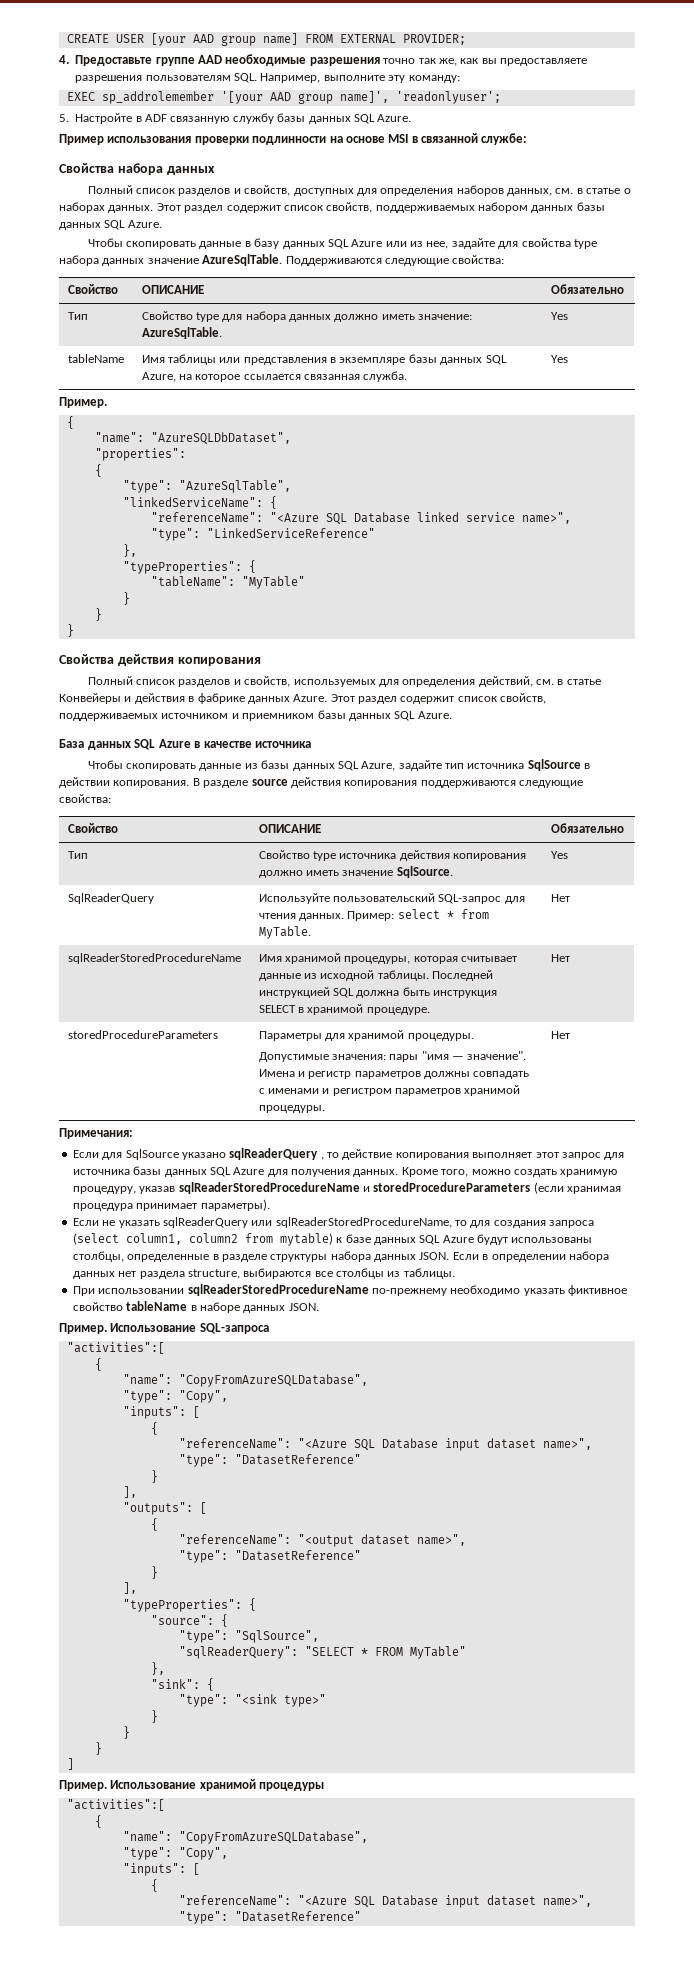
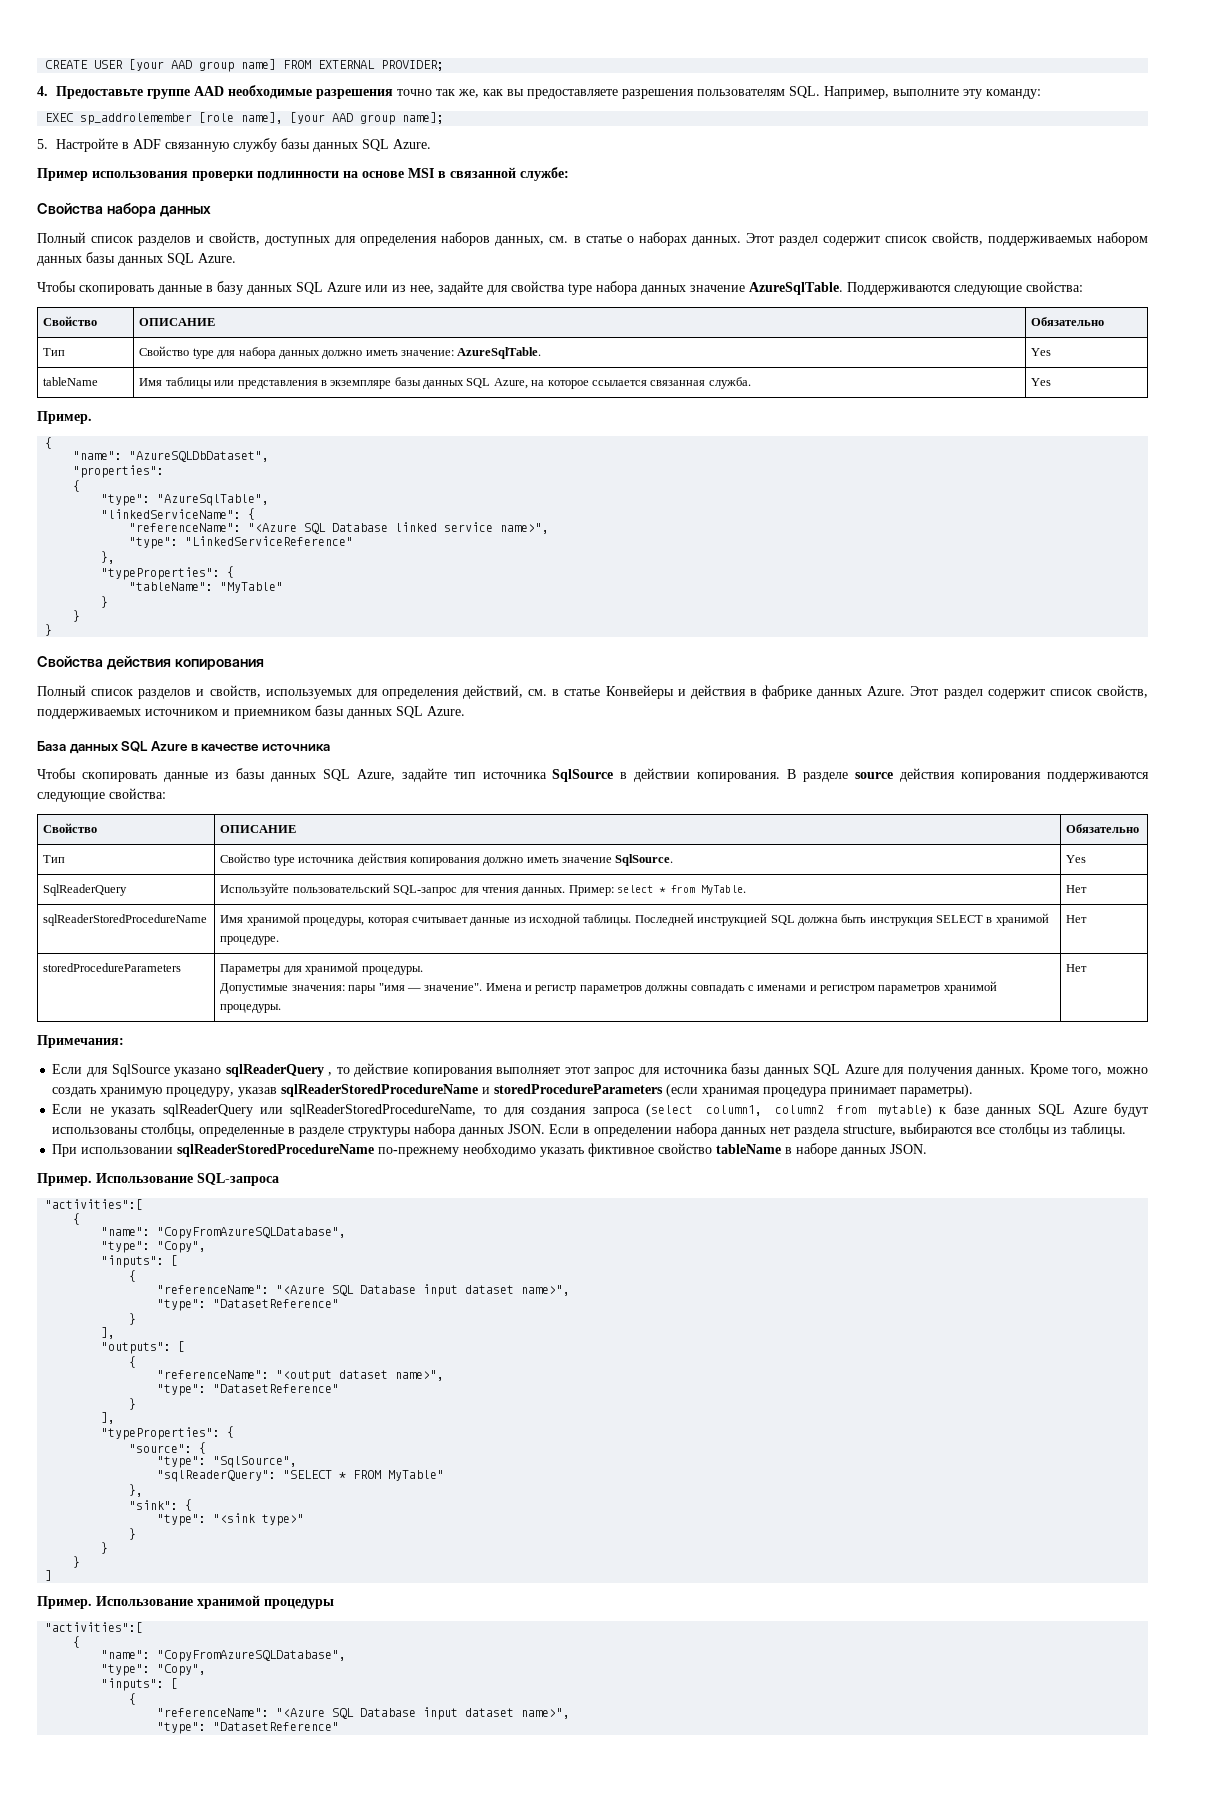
[220,91,501,104] '[your AAD group name]', 'readonlyuser'; -> [199,112,445,125] [role name], [your AAD group name];

